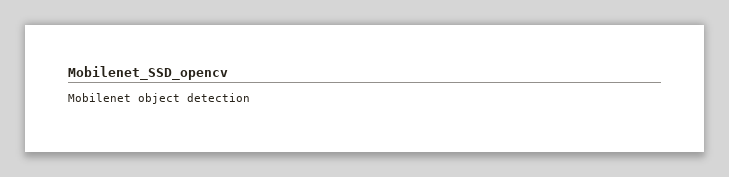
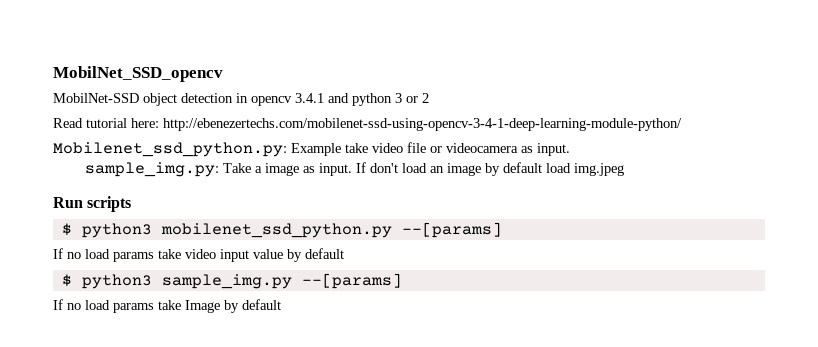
[68,66,228,80] [68,93,250,104] Mobilenet_SSD_opencv // Mobilenet object detection -> [53,66,223,82] [53,93,429,106] [53,118,682,131] [53,142,570,157] [84,162,624,177] [53,196,132,212] [61,222,502,238] [53,248,344,262] [61,273,402,289] [53,299,281,313] MobilNet_SSD_opencv // MobilNet-SSD object detection in opencv 3.4.1 and python 3 or 2 // Read tutorial here: http://ebenezertechs.com/mobilenet-ssd-using-opencv-3-4-1-deep-learning-module-python/ // Mobilenet_ssd_python.py: Example take video file or videocamera as input. // sample_img.py: Take a image as input. If don't load an image by default load img.jpeg // Run scripts // $ python3 mobilenet_ssd_python.py --[params] // If no load params take video input value by default // $ python3 sample_img.py --[params] // If no load params take Image by default

